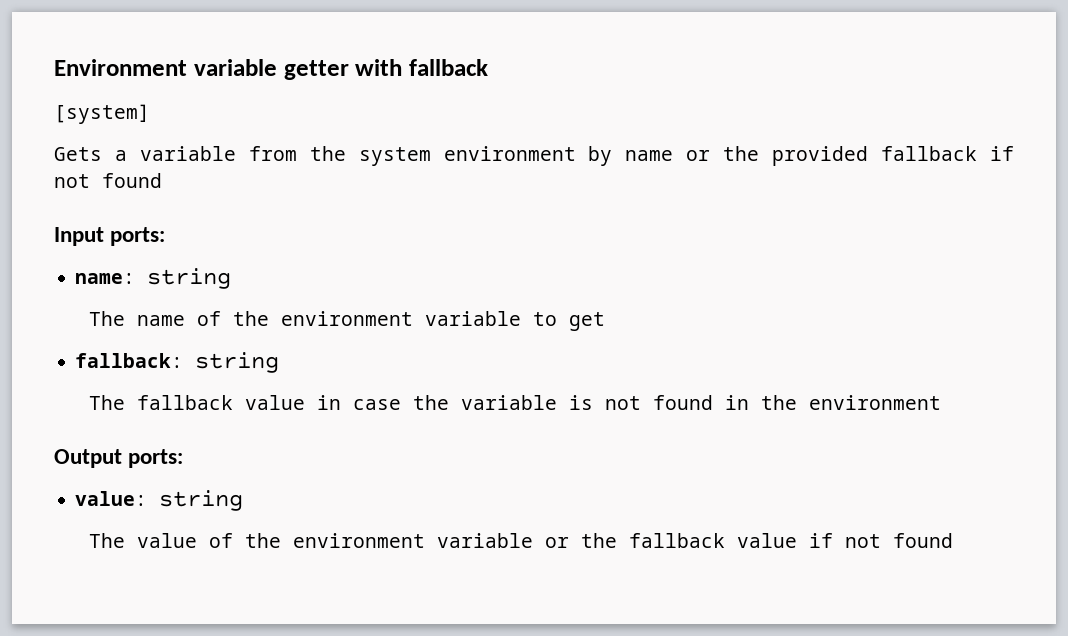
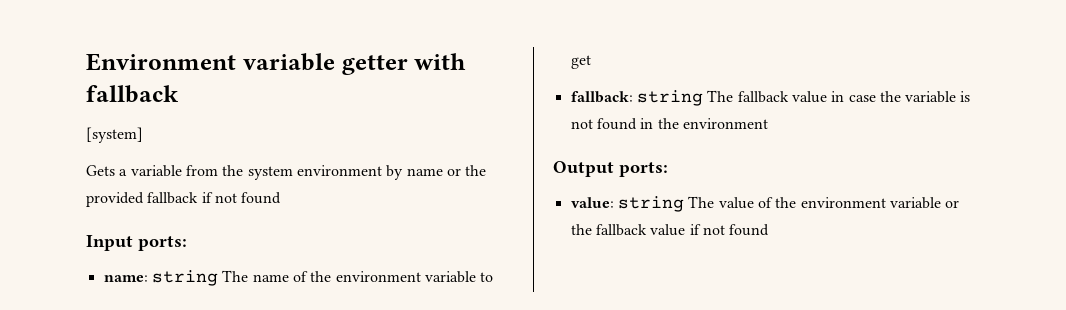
(232, 278) // -> (218, 278) none
(280, 362) // -> (703, 98) none
(244, 500) // -> (684, 204) none

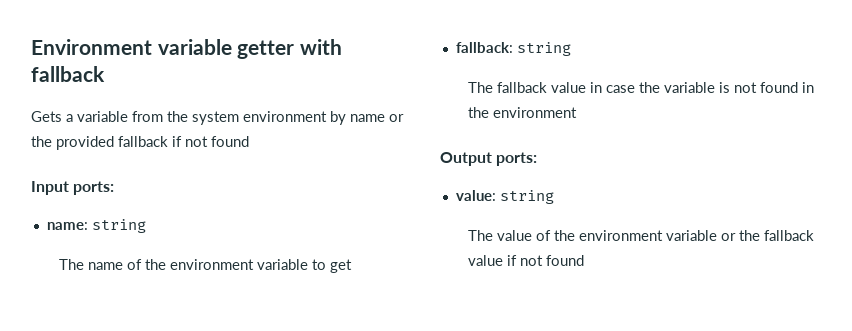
[86,127,143,143] // [system] -> (105, 74) none
(218, 278) none -> (146, 226) //
(703, 98) none -> (571, 49) //
(684, 204) none -> (554, 197) //

